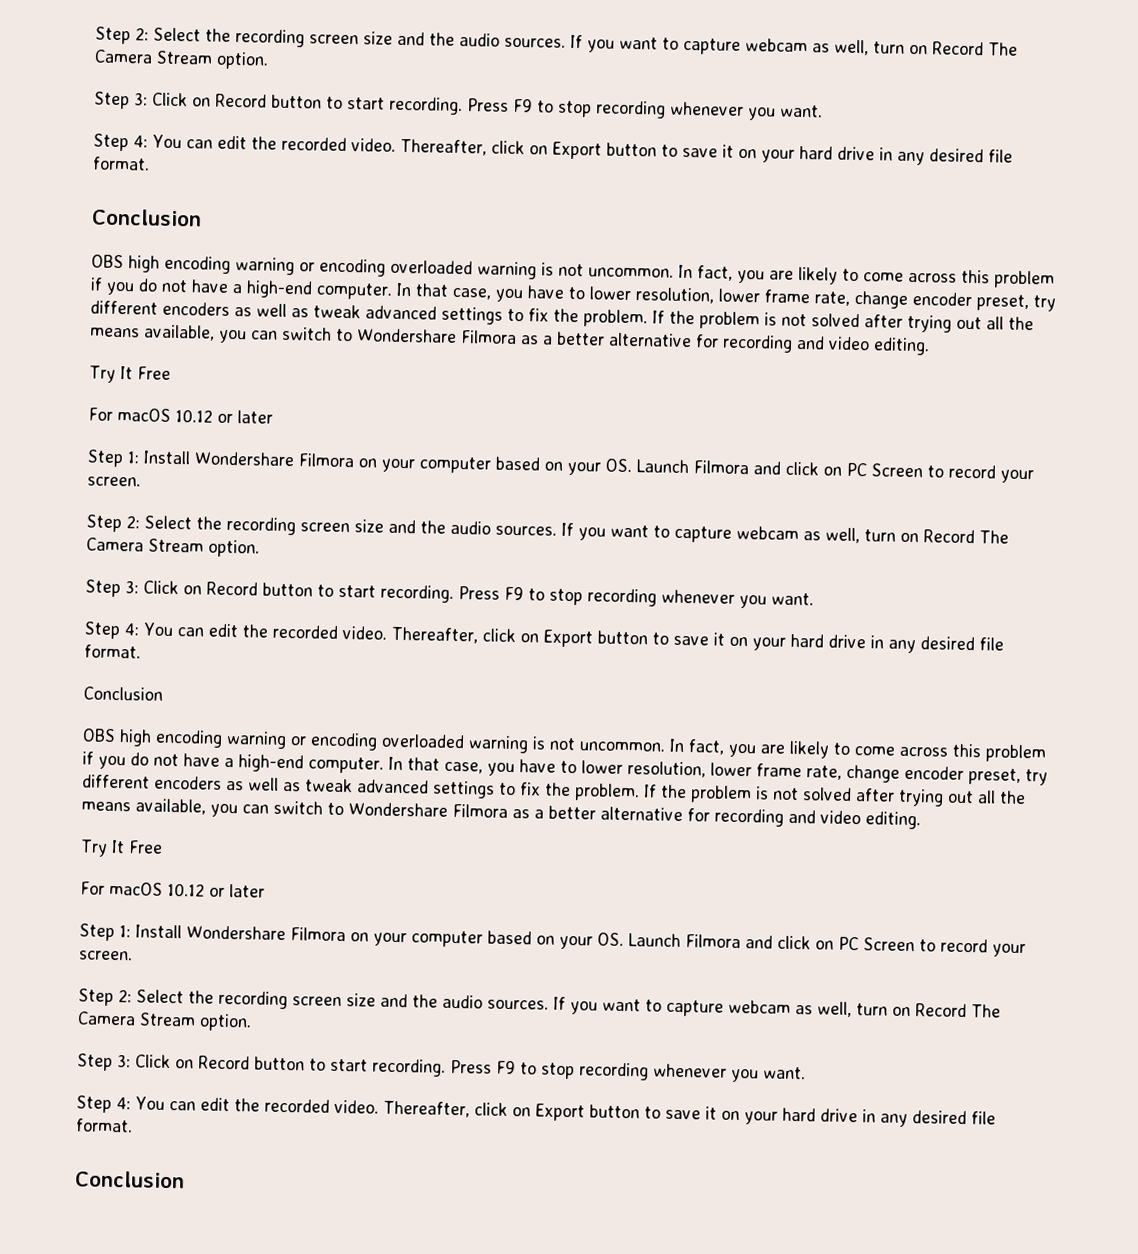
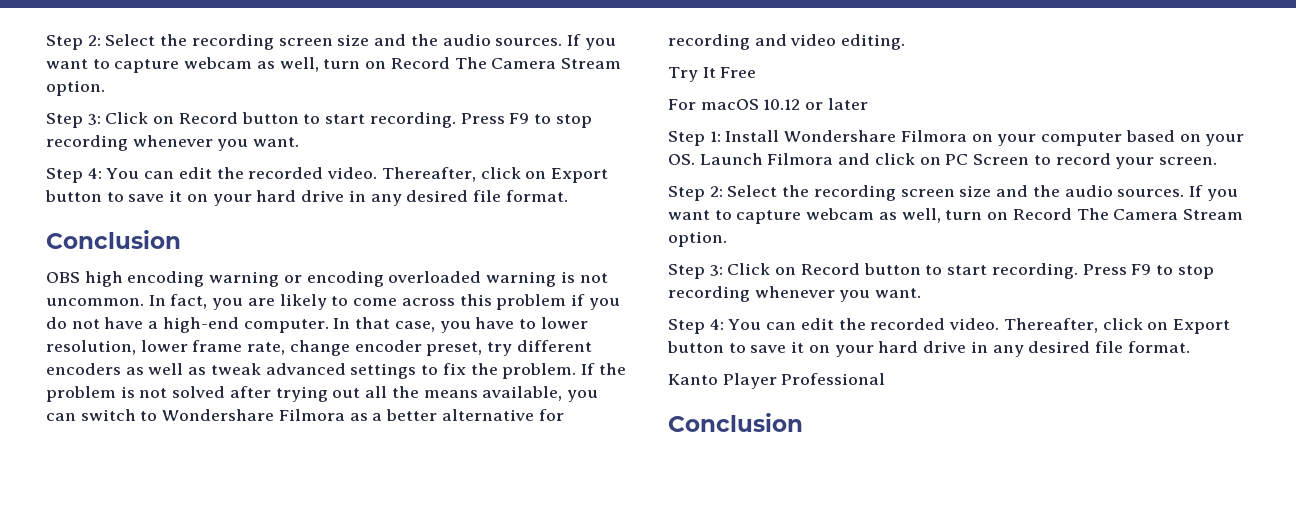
[83,686,163,701] [82,728,1046,763] [82,751,1048,786] [82,774,1026,807] [81,798,921,830] [80,839,163,857] [80,881,265,898] [79,923,1026,958] [79,950,133,961] [78,988,1001,1018] [77,1011,252,1032] [77,1053,806,1083] [76,1095,996,1128] [76,1118,133,1133] Conclusion // OBS high encoding warning or encoding overloaded warning is not uncommon. In fact, you are likely to come across this problem if you do not have a high-end computer. In that case, you have to lower resolution, lower frame rate, change encoder preset, try different encoders as well as tweak advanced settings to fix the problem. If the problem is not solved after trying out all the means available, you can switch to Wondershare Filmora as a better alternative for recording and video editing. // Try It Free // For macOS 10.12 or later // Step 1: Install Wondershare Filmora on your computer based on your OS. Launch Filmora and click on PC Screen to record your screen. // Step 2: Select the recording screen size and the audio sources. If you want to capture webcam as well, turn on Record The Camera Stream option. // Step 3: Click on Record button to start recording. Press F9 to stop recording whenever you want. // Step 4: You can edit the recorded video. Thereafter, click on Export button to save it on your hard drive in any desired file format. -> [668,373,886,389] Kanto Player Professional

